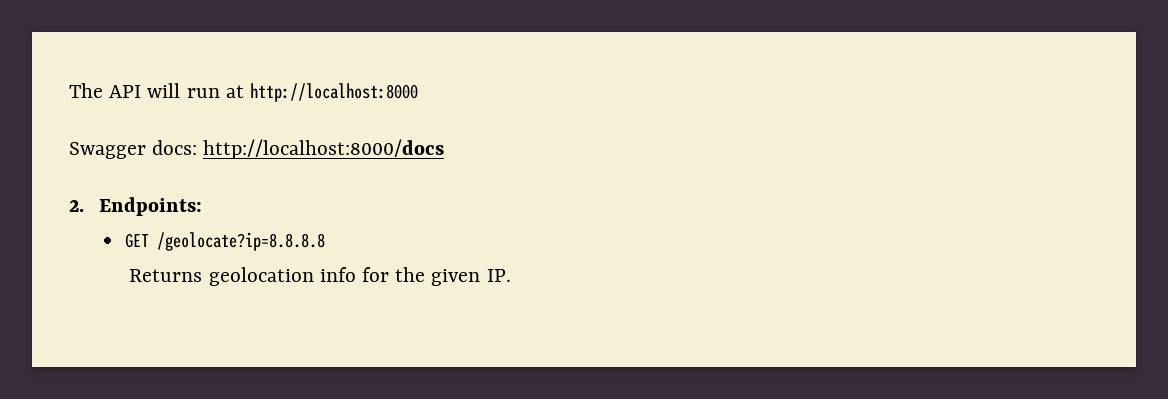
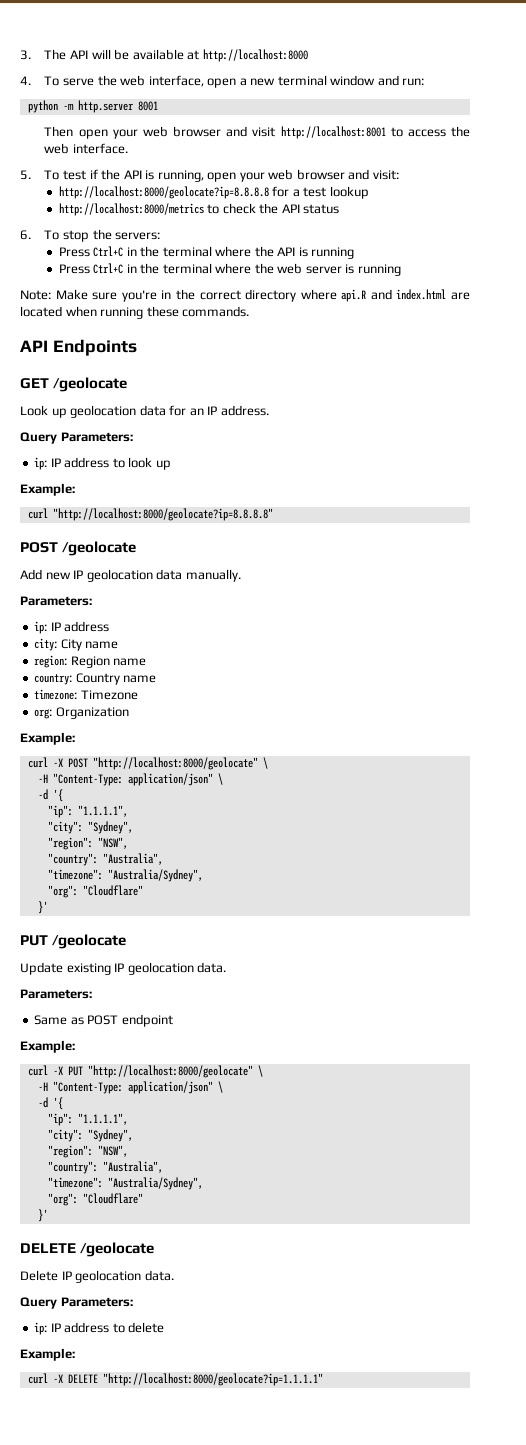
(69, 90) none -> [20,50,31,60] 3.
[186,88,220,98] run -> [114,49,184,60] be available
[69,139,445,159] [69,197,203,216] [124,232,325,251] [129,267,511,286] Swagger docs: http://localhost:8000/docs // 2. Endpoints: // GET /geolocate?ip=8.8.8.8 // Returns geolocation info for the given IP. -> [20,75,425,88] [27,100,158,113] [44,126,470,139] [44,143,128,154] [20,169,399,182] [58,186,369,199] [58,203,340,216] [20,229,161,242] [58,246,355,259] [58,263,401,276] [20,289,470,302] [20,306,250,319] [20,339,137,356] [20,377,128,392] [20,405,269,418] [20,432,133,444] [34,457,171,470] [20,483,75,496] [27,508,273,521] [20,541,137,556] [20,569,241,582] [20,596,92,606] [34,621,110,634] [34,638,119,651] [34,655,147,668] [34,673,157,685] [34,689,138,700] [34,707,129,719] [20,732,75,745] [27,757,268,770] [37,773,223,786] [37,789,63,802] [47,805,128,818] [47,821,133,834] [47,837,128,850] [47,853,163,866] [47,869,203,882] [47,885,143,898] [37,901,48,914] [20,934,127,949] [20,962,227,975] [20,989,92,999] [34,1014,173,1027] [20,1040,75,1053] [27,1065,263,1078] [37,1081,223,1094] [37,1097,63,1110] [47,1113,128,1126] [47,1129,133,1142] [47,1145,128,1158] [47,1161,163,1174] [47,1177,203,1190] [47,1193,143,1206] [37,1209,48,1222] [20,1242,155,1257] [20,1270,174,1283] [20,1297,133,1309] [34,1322,165,1335] [20,1348,75,1361] [27,1373,323,1386] 4. To serve the web interface, open a new terminal window and run: // python -m http.server 8001 // Then open your web browser and visit http://localhost:8001 to access the web interface. // 5. To test if the API is running, open your web browser and visit: // http://localhost:8000/geolocate?ip=8.8.8.8 for a test lookup // http://localhost:8000/metrics to check the API status // 6. To stop the servers: // Press Ctrl+C in the terminal where the API is running // Press Ctrl+C in the terminal where the web server is running // Note: Make sure you're in the correct directory where api.R and index.html are located when running these commands. // API Endpoints // GET /geolocate // Look up geolocation data for an IP address. // Query Parameters: // ip: IP address to look up // Example: // curl "http://localhost:8000/geolocate?ip=8.8.8.8" // POST /geolocate // Add new IP geolocation data manually. // Parameters: // ip: IP address // city: City name // region: Region name // country: Country name // timezone: Timezone // org: Organization // Example: // curl -X POST "http://localhost:8000/geolocate" \ // -H "Content-Type: application/json" \ // -d '{ // "ip": "1.1.1.1", // "city": "Sydney", // "region": "NSW", // "country": "Australia", // "timezone": "Australia/Sydney", // "org": "Cloudflare" // }' // PUT /geolocate // Update existing IP geolocation data. // Parameters: // Same as POST endpoint // Example: // curl -X PUT "http://localhost:8000/geolocate" \ // -H "Content-Type: application/json" \ // -d '{ // "ip": "1.1.1.1", // "city": "Sydney", // "region": "NSW", // "country": "Australia", // "timezone": "Australia/Sydney", // "org": "Cloudflare" // }' // DELETE /geolocate // Delete IP geolocation data. // Query Parameters: // ip: IP address to delete // Example: // curl -X DELETE "http://localhost:8000/geolocate?ip=1.1.1.1"

